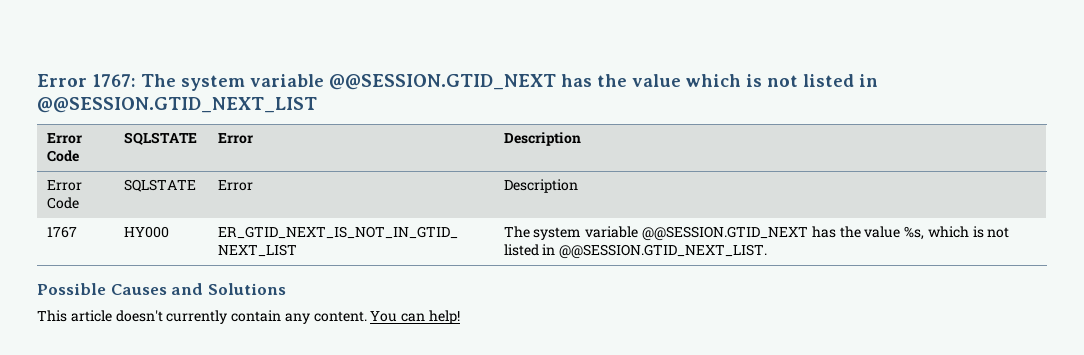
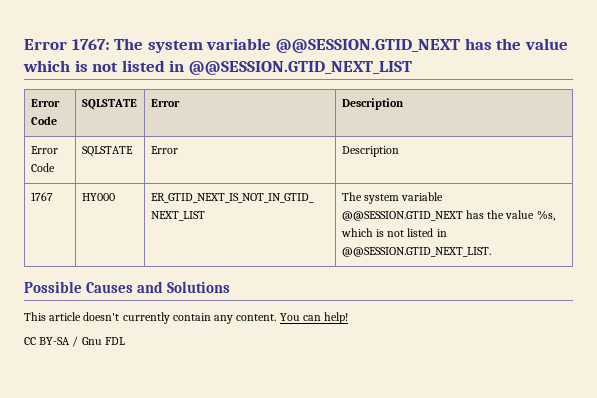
(461, 317) none -> [24,336,125,347] // CC BY-SA / Gnu FDL

